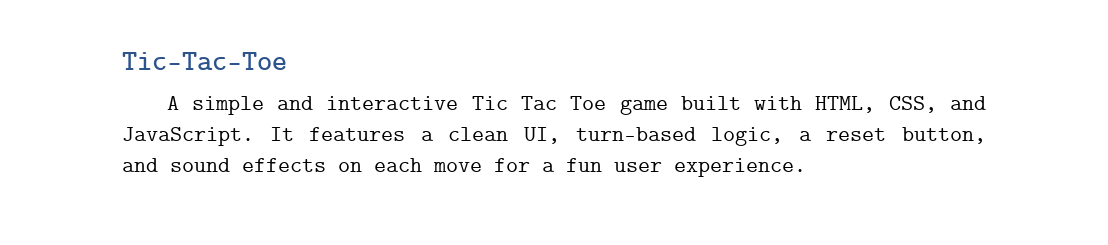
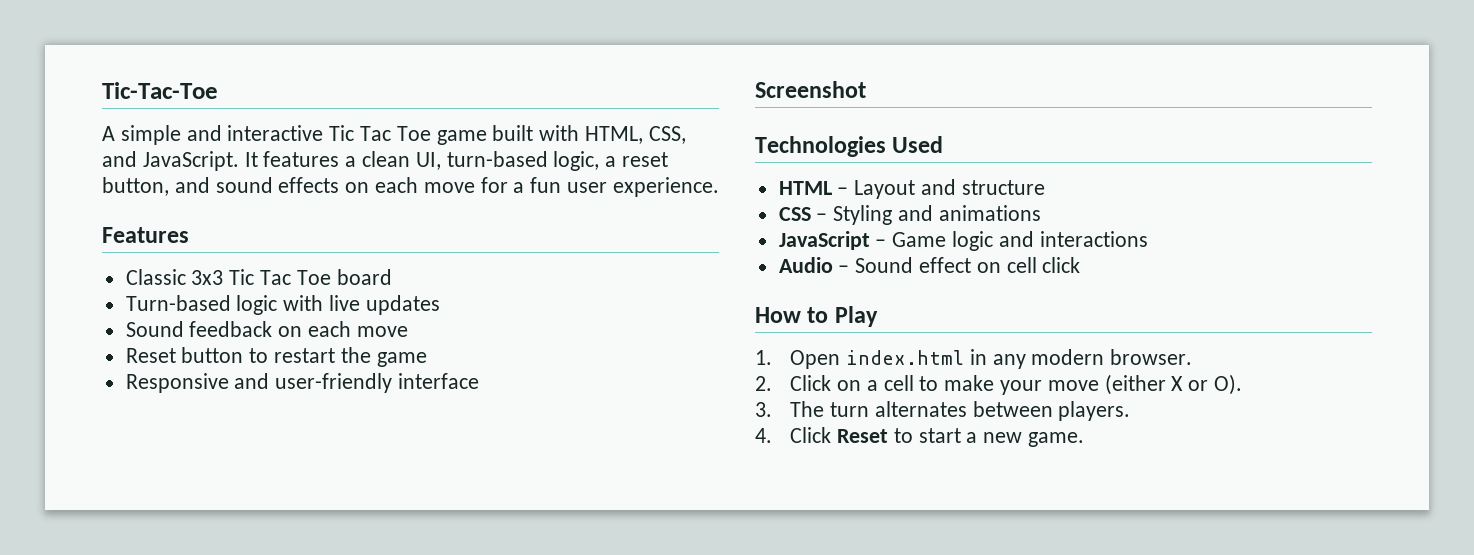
(806, 167) none -> [102,227,189,243] [125,269,392,285] [125,295,440,315] [125,321,408,337] [125,347,427,367] [125,373,480,393] [755,81,866,98] [755,136,944,157] [778,179,1045,199] [778,205,1041,225] [778,231,1148,251] [778,257,1081,273] [755,306,878,327] [755,349,1193,369] [755,374,1243,395] [755,401,1131,421] [755,427,1084,447] // Features // Classic 3x3 Tic Tac Toe board // Turn-based logic with live updates // Sound feedback on each move // Reset button to restart the game // Responsive and user-friendly interface // Screenshot // Technologies Used // HTML – Layout and structure // CSS – Styling and animations // JavaScript – Game logic and interactions // Audio – Sound effect on cell click // How to Play // 1. Open index.html in any modern browser. // 2. Click on a cell to make your move (either X or O). // 3. The turn alternates between players. // 4. Click Reset to start a new game.

